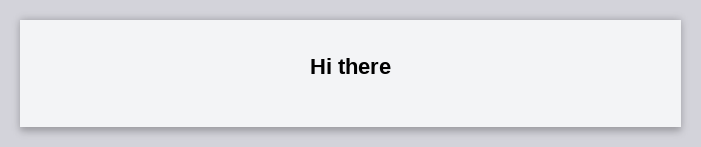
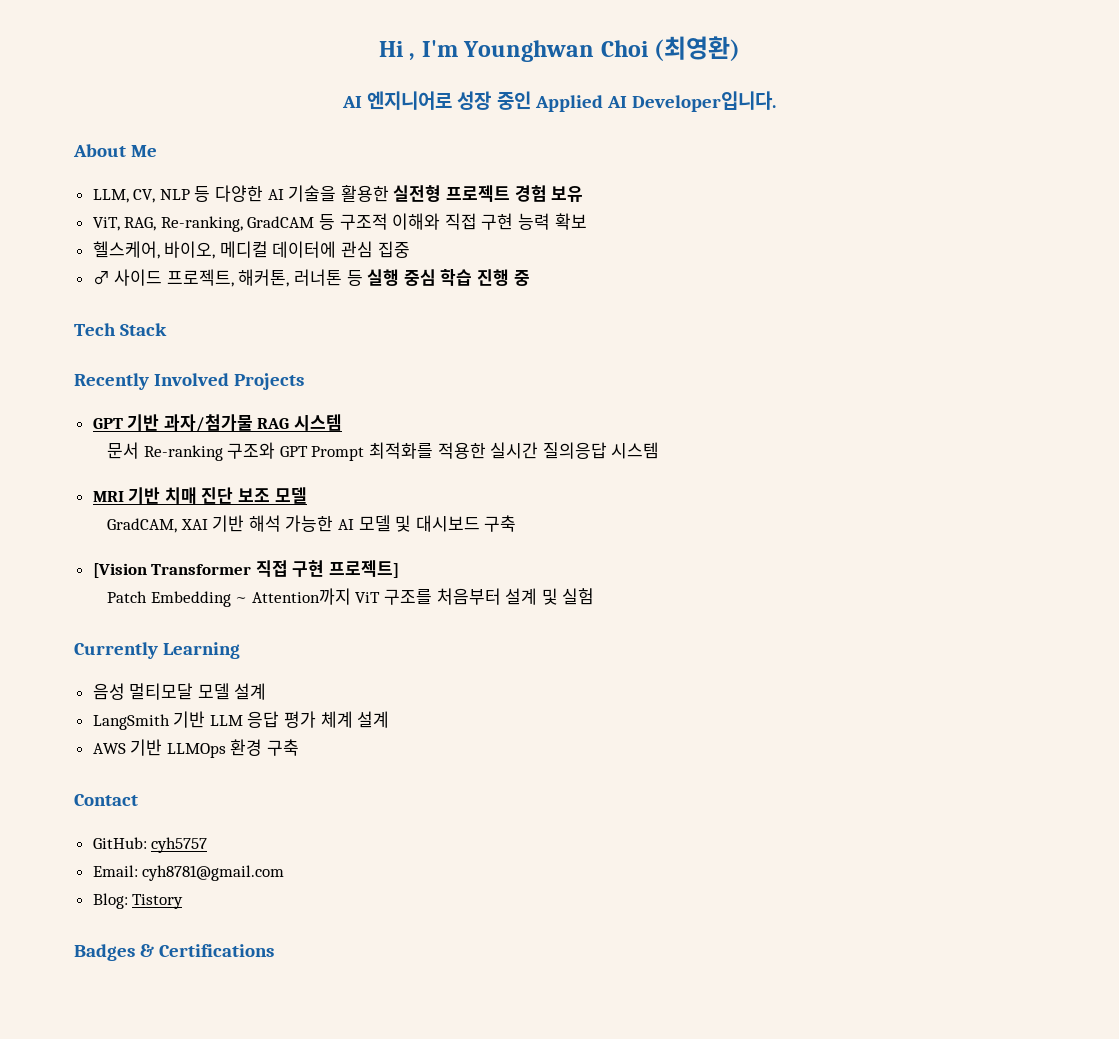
[338,58,391,74] there -> [409,36,741,62] [342,91,776,112] [73,144,158,157] [92,185,584,203] [92,213,587,232] [92,241,410,259] [92,269,530,287] [74,323,168,336] [74,373,305,390] [92,414,343,432] [106,442,660,461] [92,487,307,504] [106,515,517,533] [92,560,400,578] [106,588,595,607] [74,642,241,659] [92,683,267,700] [92,711,390,730] [92,739,300,758] [74,794,138,806] [92,837,208,853] [92,865,285,881] [92,893,184,909] [74,944,275,961] , I'm Younghwan Choi (최영환) // AI 엔지니어로 성장 중인 Applied AI Developer입니다. // About Me // LLM, CV, NLP 등 다양한 AI 기술을 활용한 실전형 프로젝트 경험 보유 // ViT, RAG, Re-ranking, GradCAM 등 구조적 이해와 직접 구현 능력 확보 // 헬스케어, 바이오, 메디컬 데이터에 관심 집중 // ♂ 사이드 프로젝트, 해커톤, 러너톤 등 실행 중심 학습 진행 중 // Tech Stack // Recently Involved Projects // GPT 기반 과자/첨가물 RAG 시스템 // 문서 Re-ranking 구조와 GPT Prompt 최적화를 적용한 실시간 질의응답 시스템 // MRI 기반 치매 진단 보조 모델 // GradCAM, XAI 기반 해석 가능한 AI 모델 및 대시보드 구축 // [Vision Transformer 직접 구현 프로젝트] // Patch Embedding ~ Attention까지 ViT 구조를 처음부터 설계 및 실험 // Currently Learning // 음성 멀티모달 모델 설계 // LangSmith 기반 LLM 응답 평가 체계 설계 // AWS 기반 LLMOps 환경 구축 // Contact // GitHub: cyh5757 // Email: cyh8781@gmail.com // Blog: Tistory // Badges & Certifications

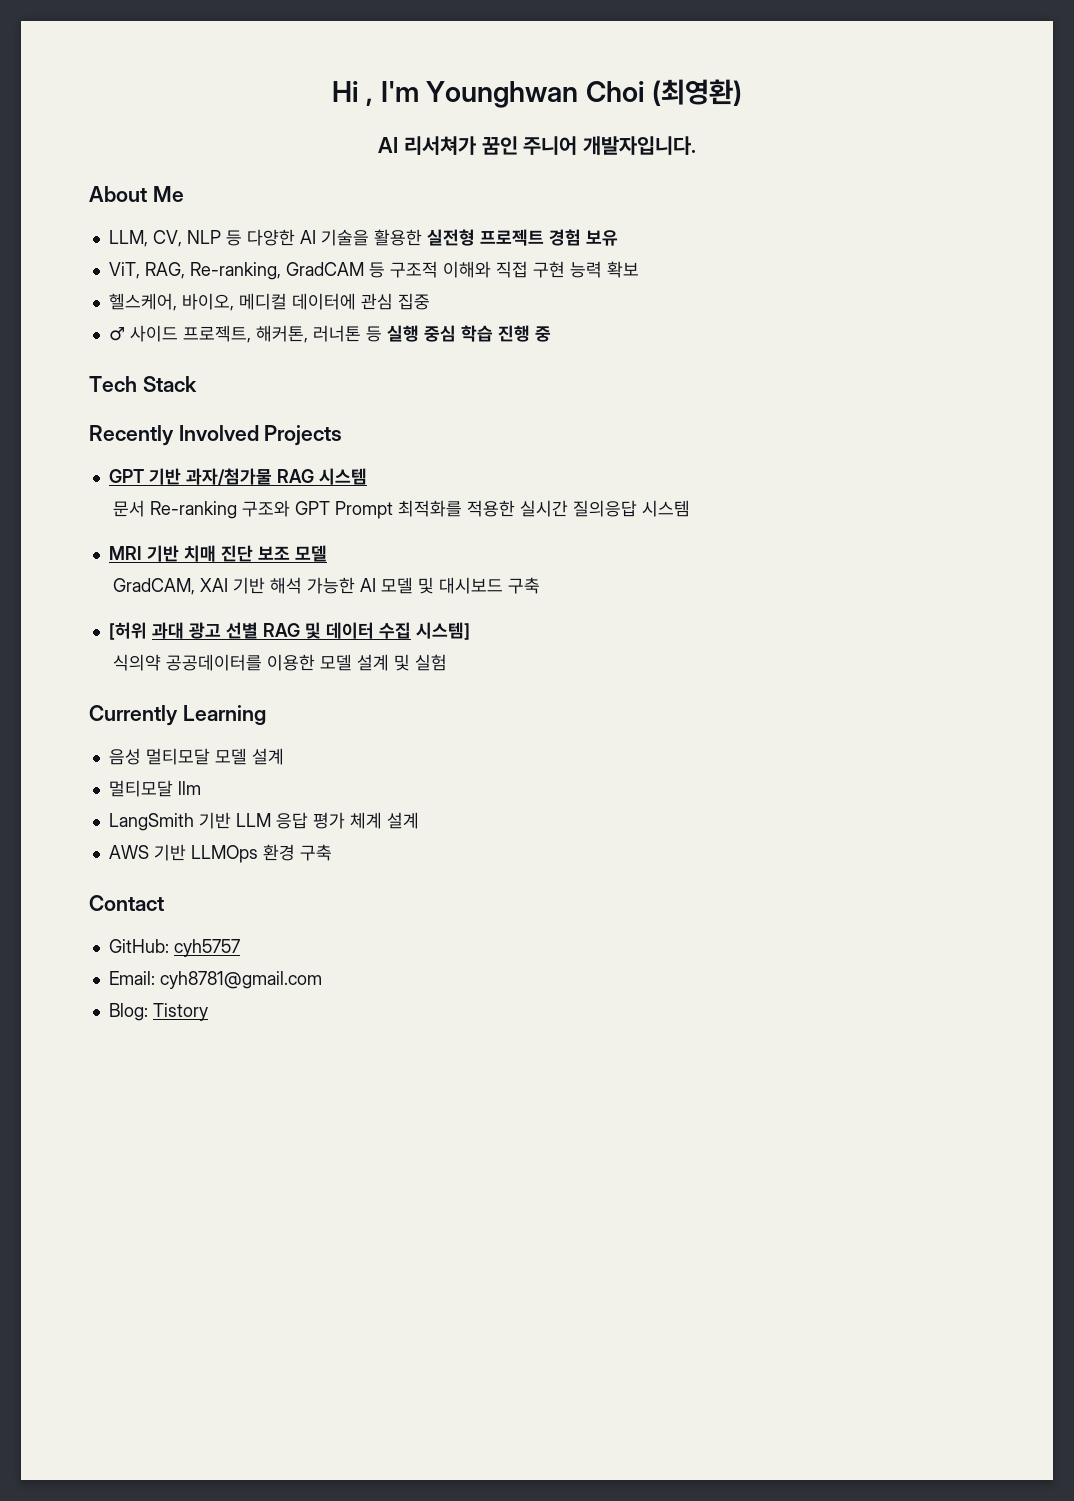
[367,91,776,112] 엔지니어로 성장 중인 Applied AI Developer입니다. -> [403,136,696,155] 리서쳐가 꿈인 주니어 개발자입니다.
[92,560,400,578] [106,588,501,607] [Vision Transformer 직접 구현 프로젝트] // Patch Embedding ~ Attention까지 ViT 구조를 처음부터 -> [108,622,470,640] [113,654,353,671] [허위 과대 광고 선별 RAG 및 데이터 수집 시스템] // 식의약 공공데이터를 이용한 모델
(267, 691) none -> [108,780,201,797] // 멀티모달 llm
[74,944,275,961] // Badges & Certifications -> (208, 1012) none

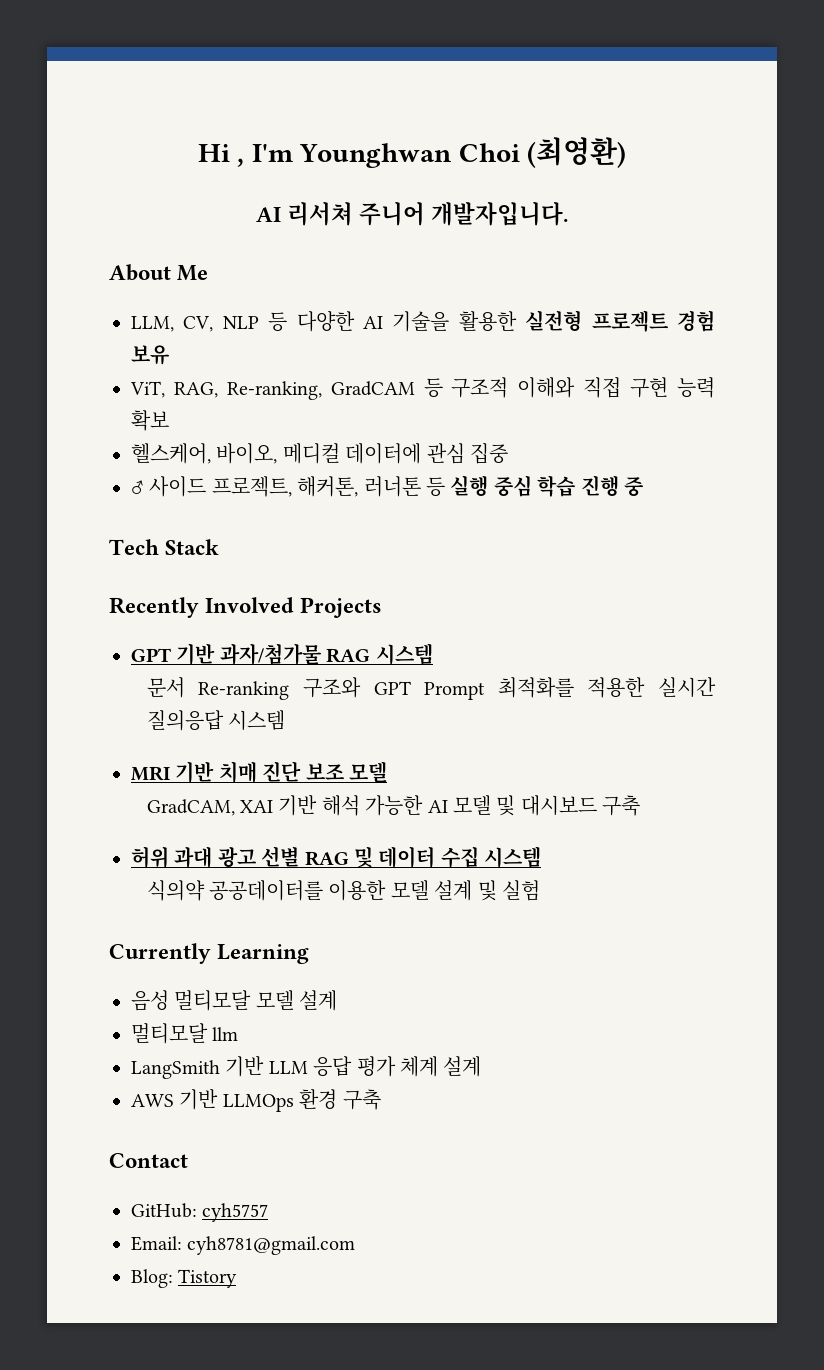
[403,136,518,155] 리서쳐가 꿈인 -> [286,202,353,226] 리서쳐
[108,622,147,640] [허위 -> [131,846,169,868] 허위
[415,622,470,640] 시스템] -> [484,846,542,868] 시스템

